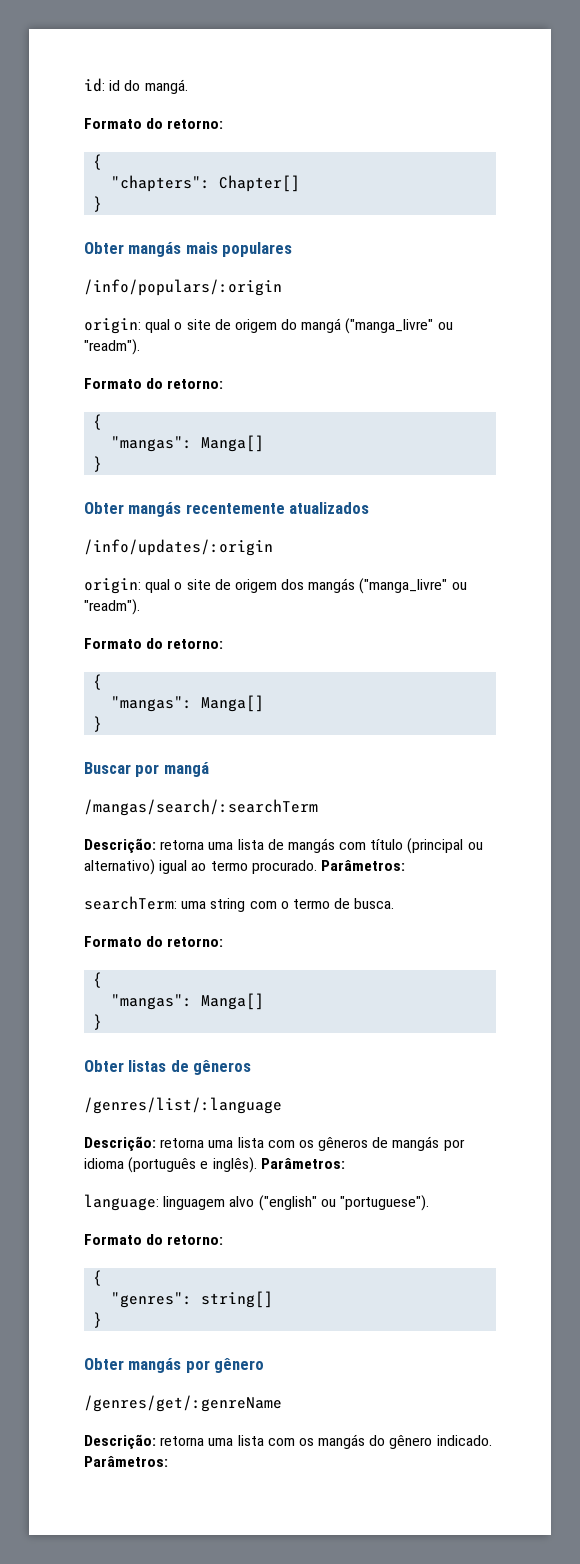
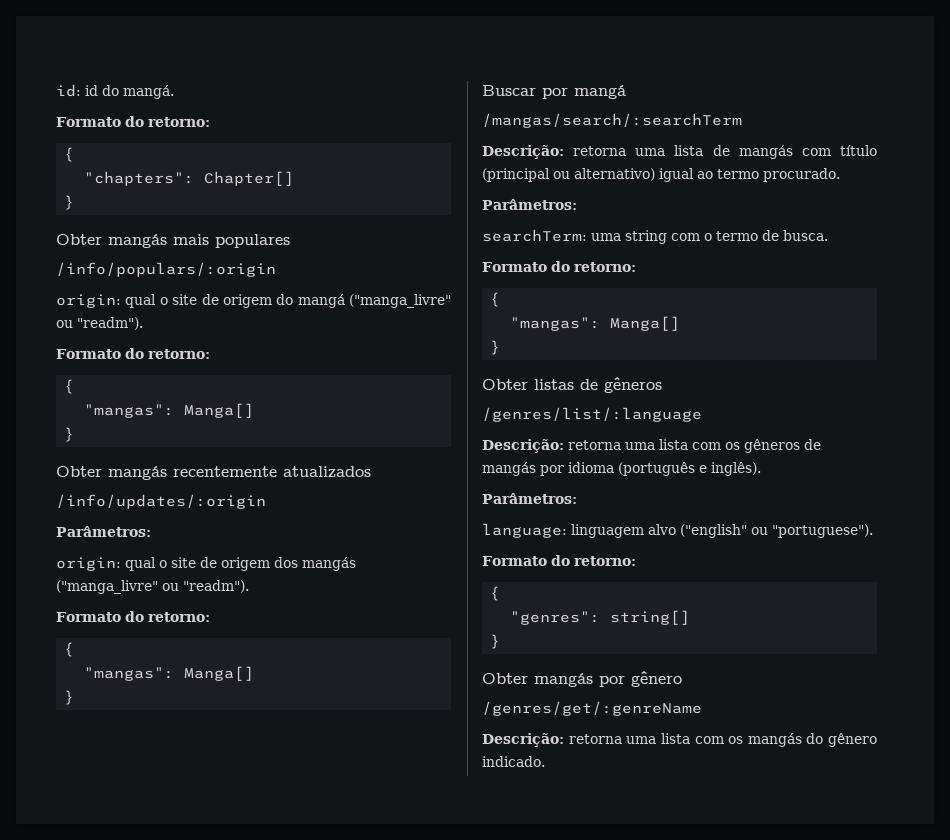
(273, 547) none -> [56,526,151,537] // Parâmetros:
(317, 867) none -> (840, 175) //
(257, 1165) none -> (761, 469) //
[84,1456,168,1467] Parâmetros: -> (545, 761) none

